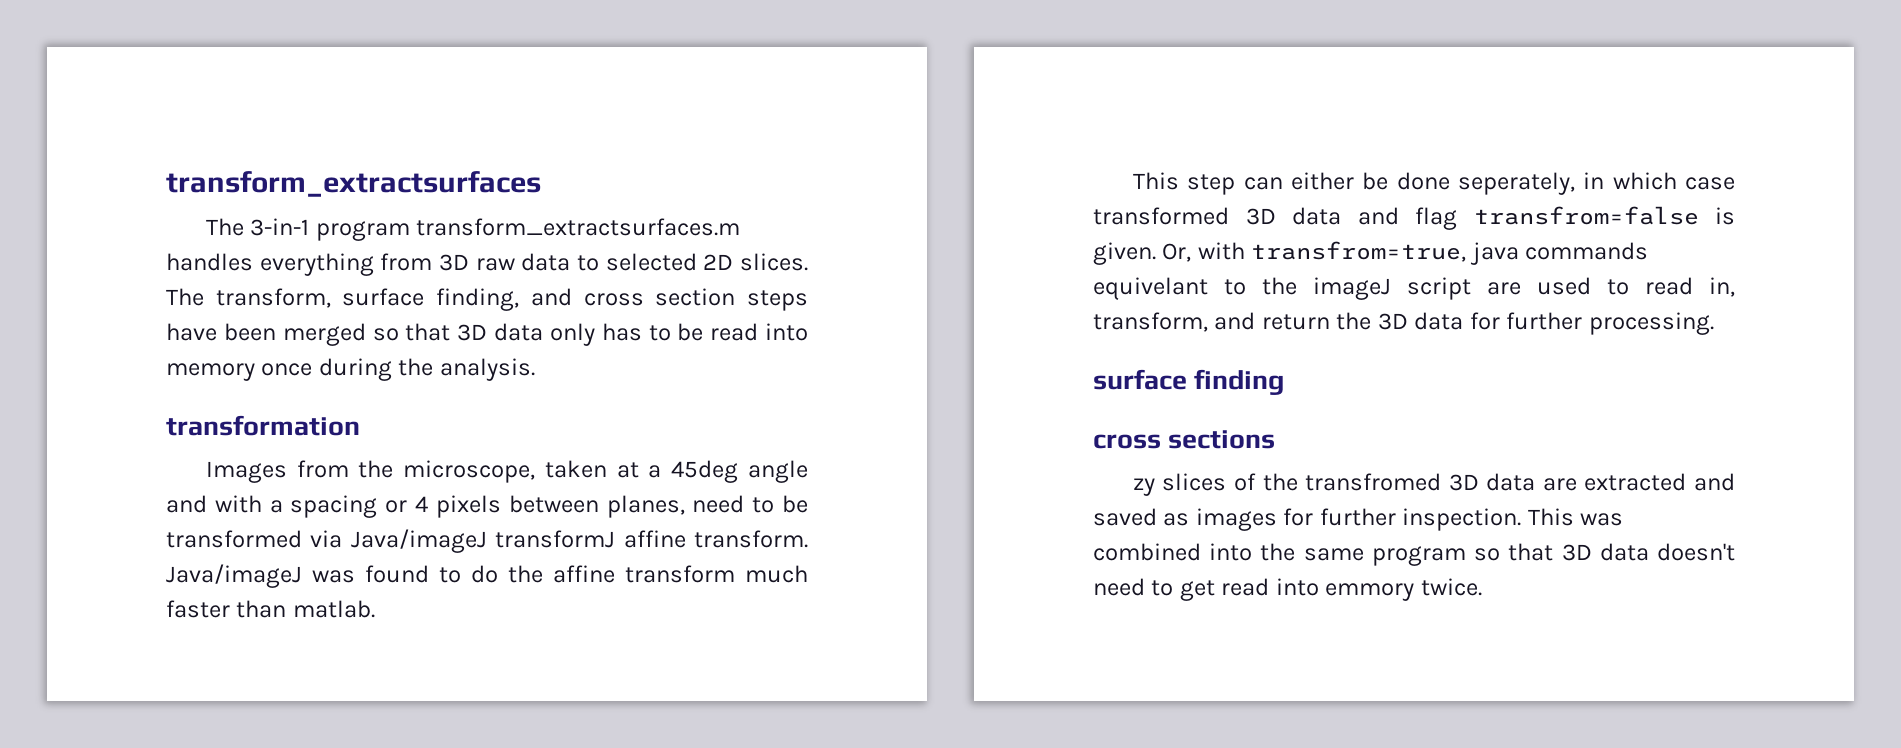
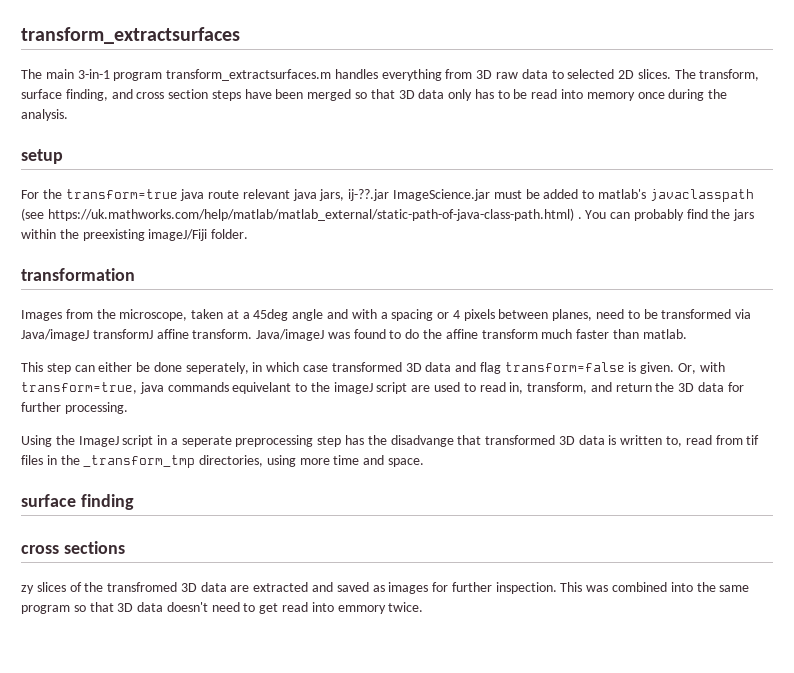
(244, 227) none -> [45,69,74,79] main
(535, 369) none -> [21,149,63,164] [21,189,754,202] [21,208,755,221] [21,229,249,241] // setup // For the transform=true java route relevant java jars, ij-??.jar ImageScience.jar must be added to matlab's javaclasspath (see https://uk.mathworks.com/help/matlab/matlab_external/static-path-of-java-class-path.html) . You can probably find the jars within the preexisting imageJ/Fiji folder.
[1473,206,1699,225] transfrom=false -> [504,362,625,372] transform=false
[1251,241,1467,262] transfrom=true, -> [21,382,137,394] transform=true,
(1714, 323) none -> [21,435,760,447] [21,455,425,468] // Using the ImageJ script in a seperate preprocessing step has the disadvange that transformed 3D data is written to, read from tif files in the _transform_tmp directories, using more time and space.

